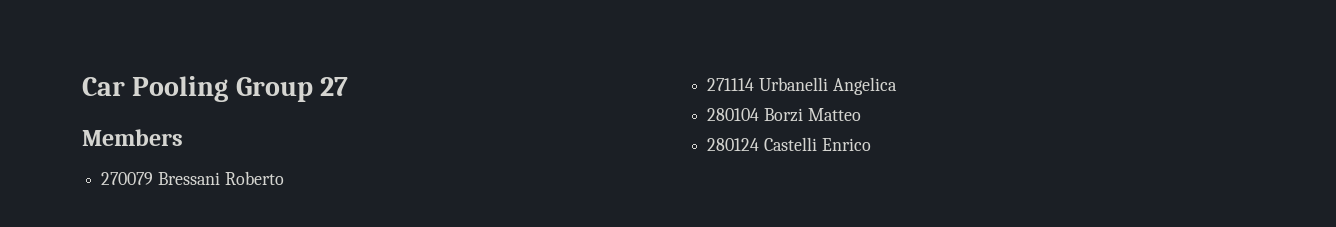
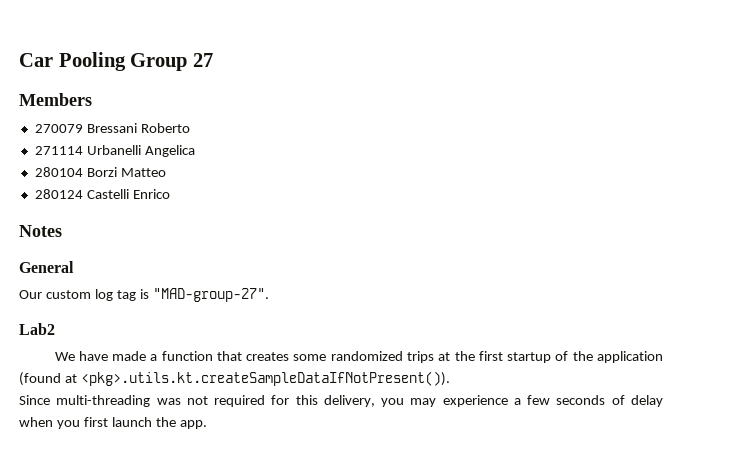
(871, 144) none -> [19,225,62,237] [19,261,74,273] [19,288,269,302] [19,323,55,335] [54,351,663,363] [19,371,450,386] [19,395,663,407] [19,417,207,429] // Notes // General // Our custom log tag is "MAD-group-27". // Lab2 // We have made a function that creates some randomized trips at the first startup of the application (found at <pkg>.utils.kt.createSampleDataIfNotPresent()). // Since multi-threading was not required for this delivery, you may experience a few seconds of delay when you first launch the app.

